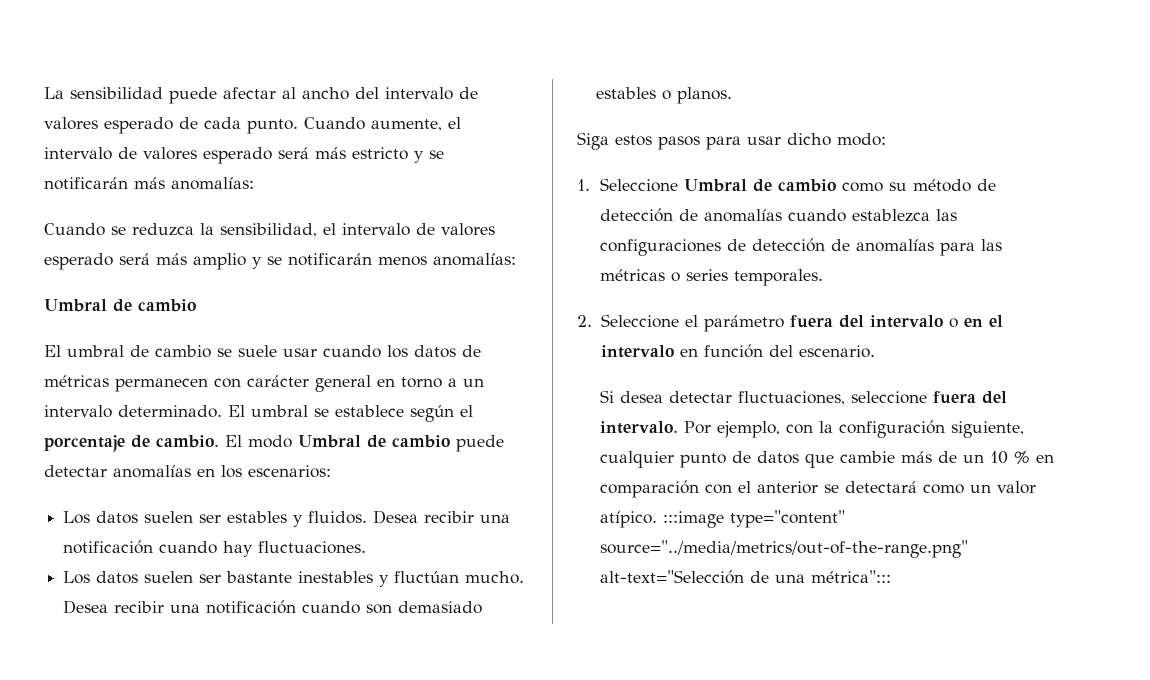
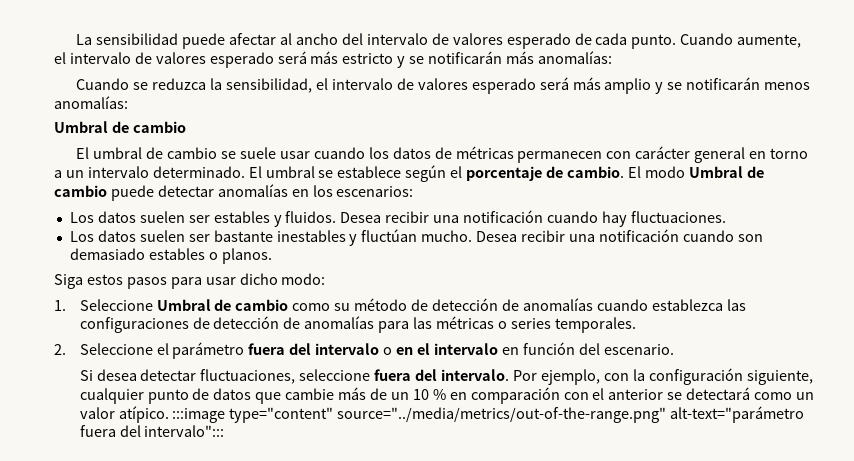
[599,570,891,584] alt-text="Selección de una métrica"::: -> [670,406,805,423] [79,425,225,437] alt-text="parámetro fuera del intervalo":::

